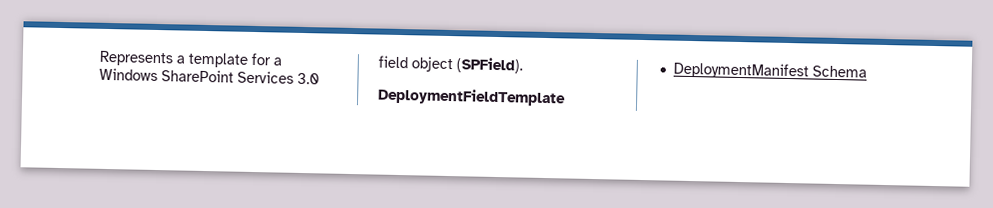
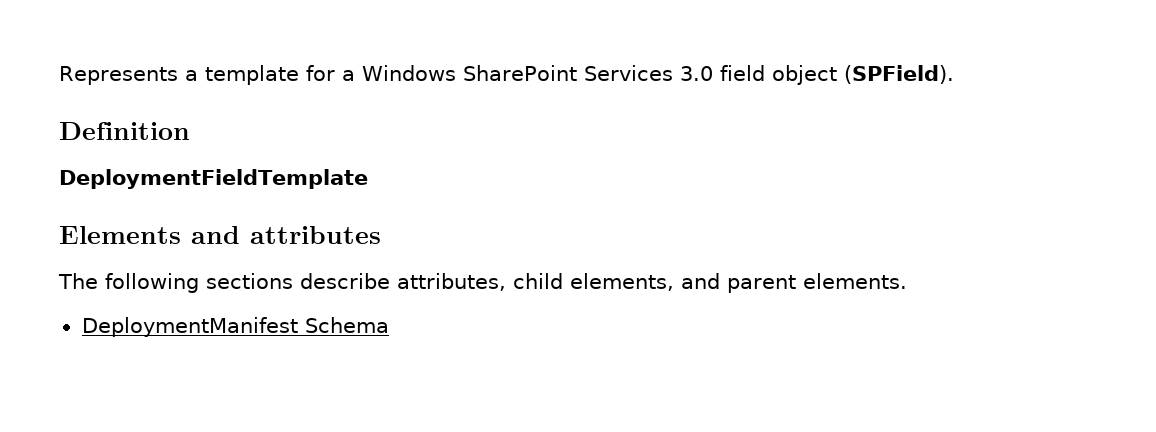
(523, 65) none -> [59,122,190,140] // Definition
(566, 97) none -> [59,226,381,244] [58,273,907,293] // Elements and attributes // The following sections describe attributes, child elements, and parent elements.

